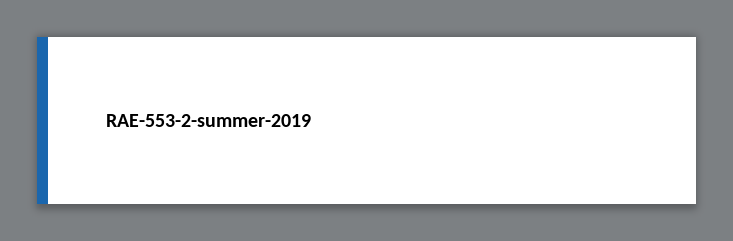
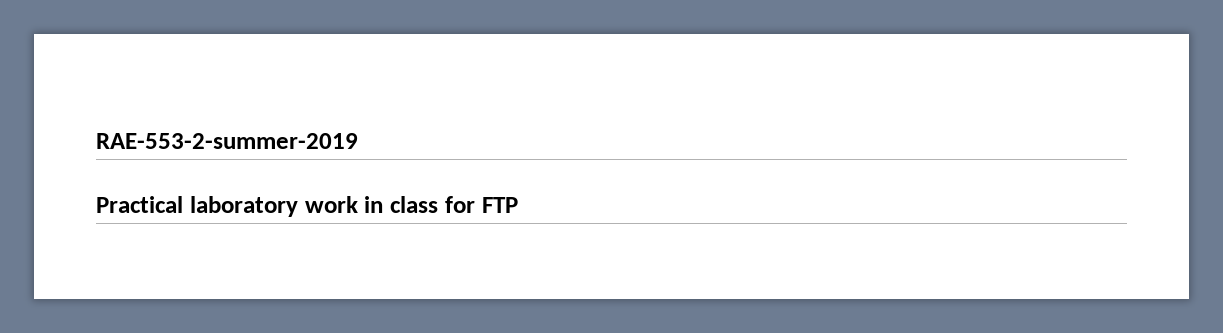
(311, 120) none -> [96,196,518,217] // Practical laboratory work in class for FTP

